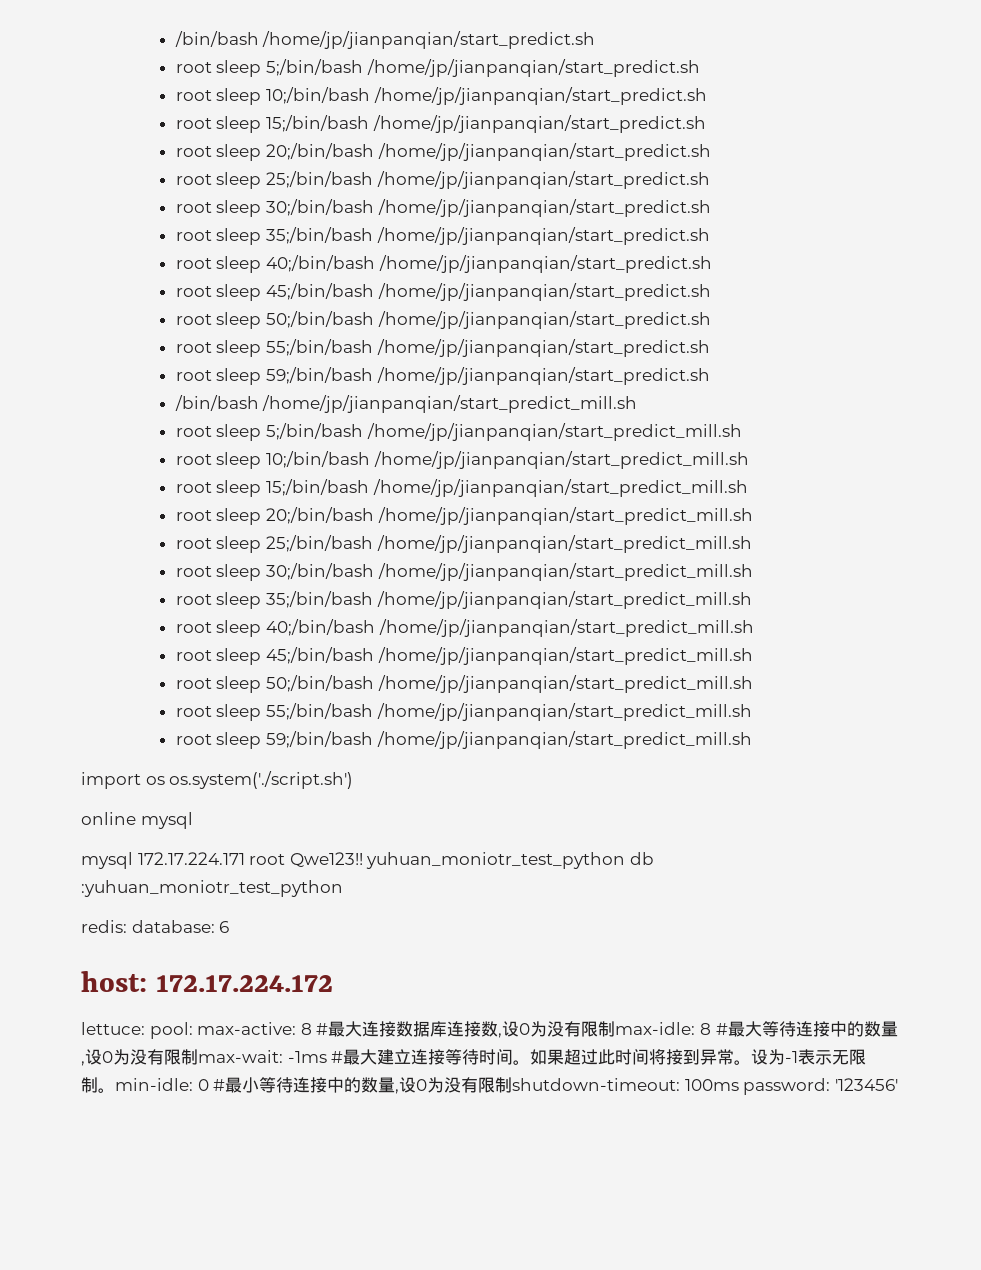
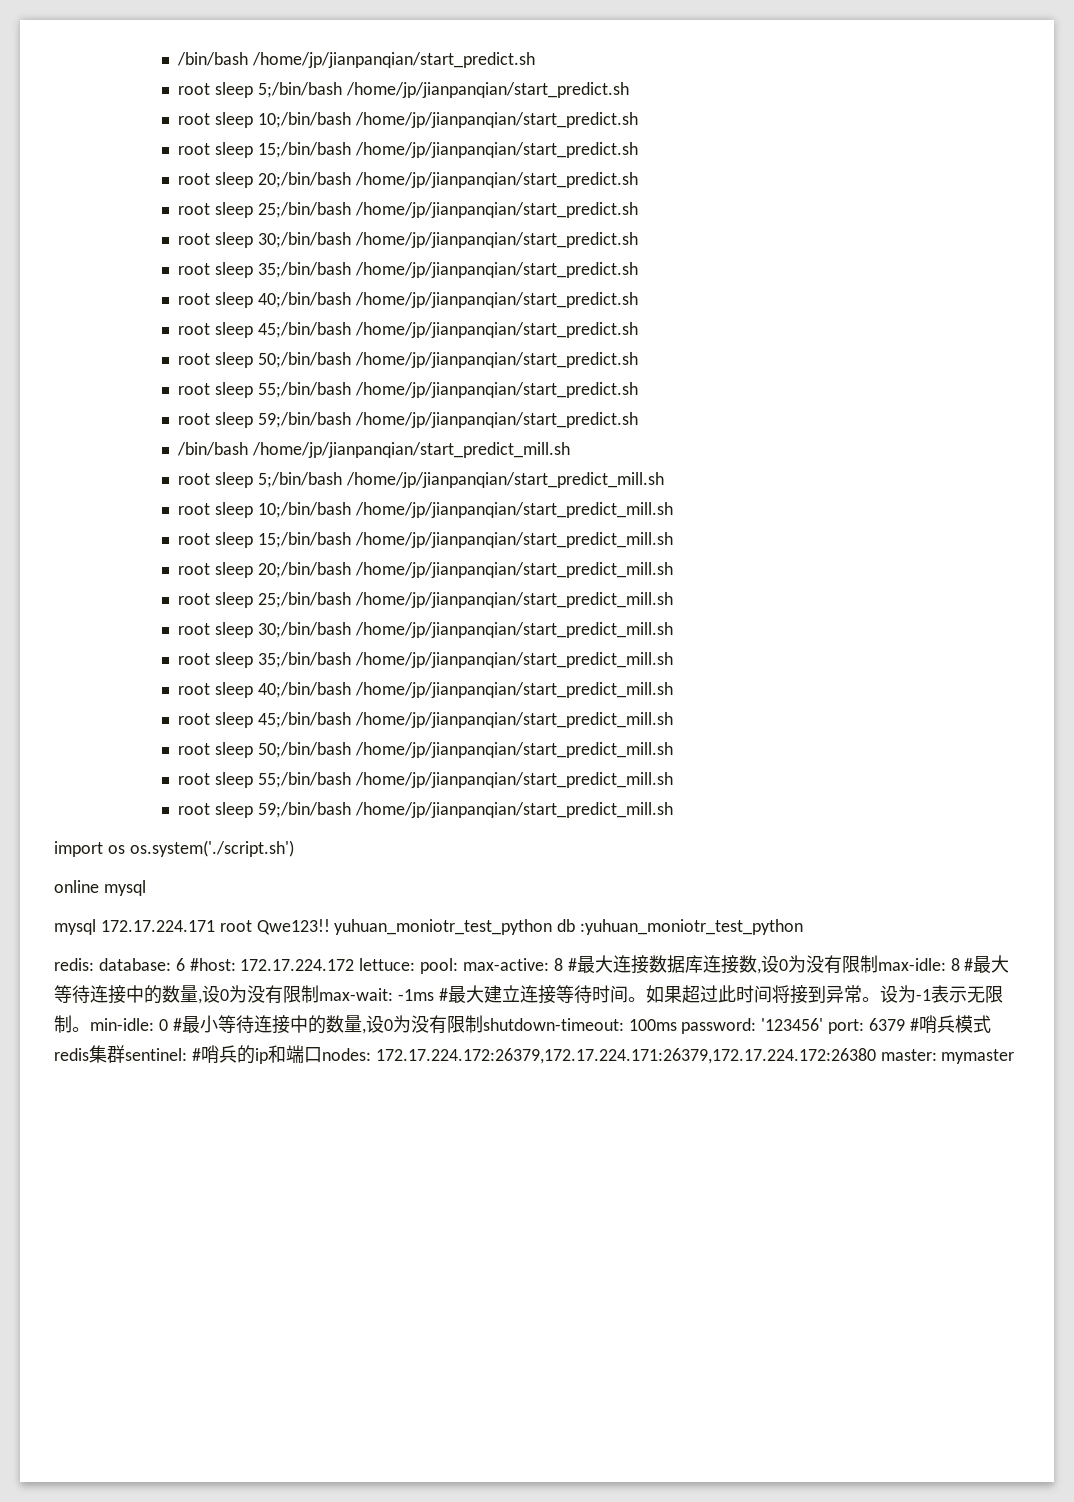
[81,971,147,992] // host: -> [189,958,236,971] #host:
(333, 983) // -> (355, 965) none
(898, 1084) none -> [828,1015,991,1034] [54,1045,1015,1064] port: 6379 #哨兵模式redis集群sentinel: #哨兵的ip和端口nodes: 172.17.224.172:26379,172.17.224.171:26379,172.17.224.172:26380 master: mymaster

